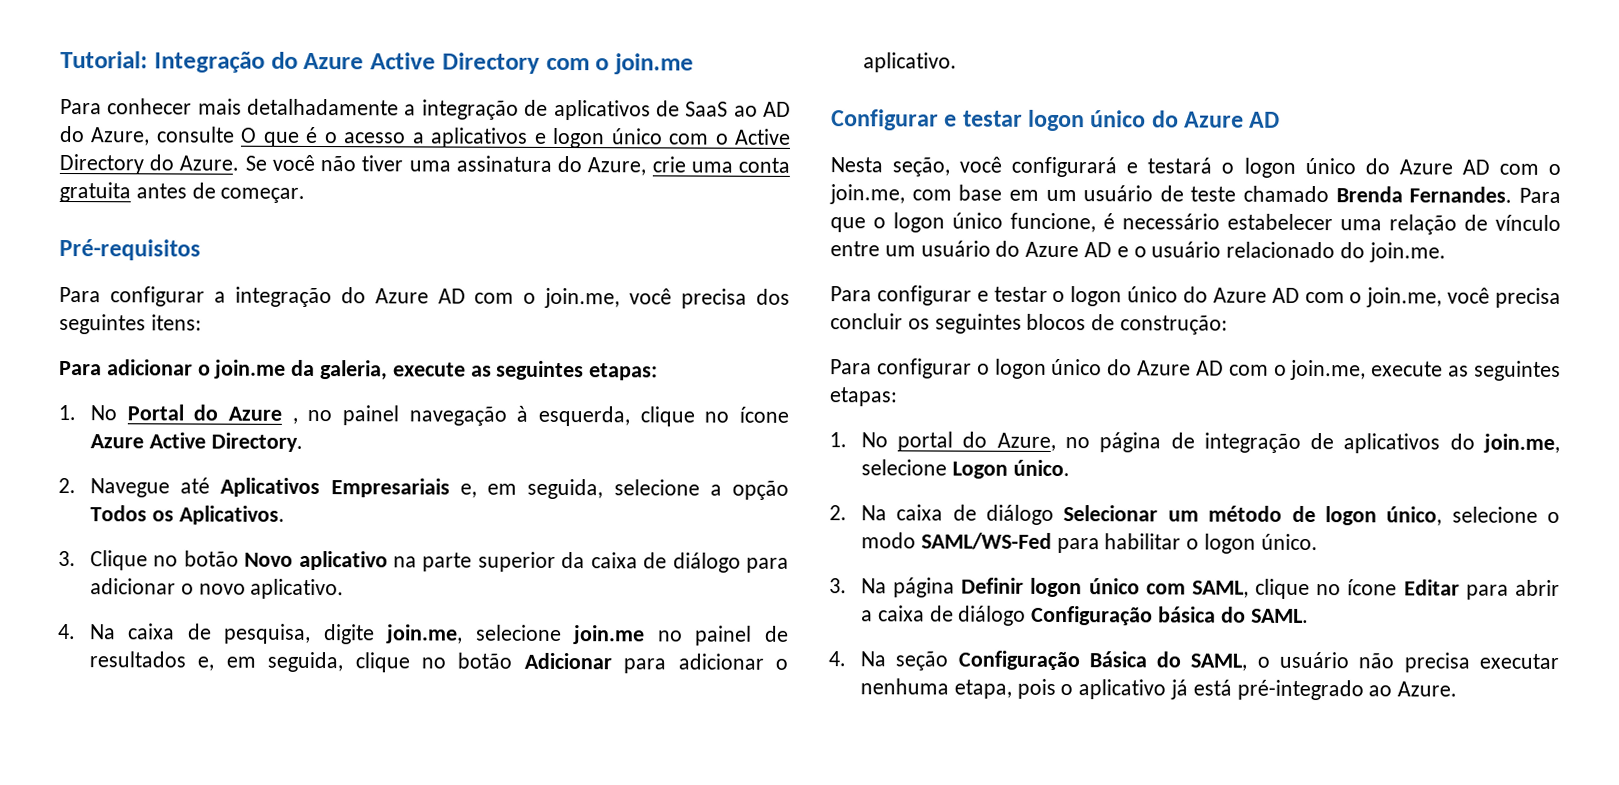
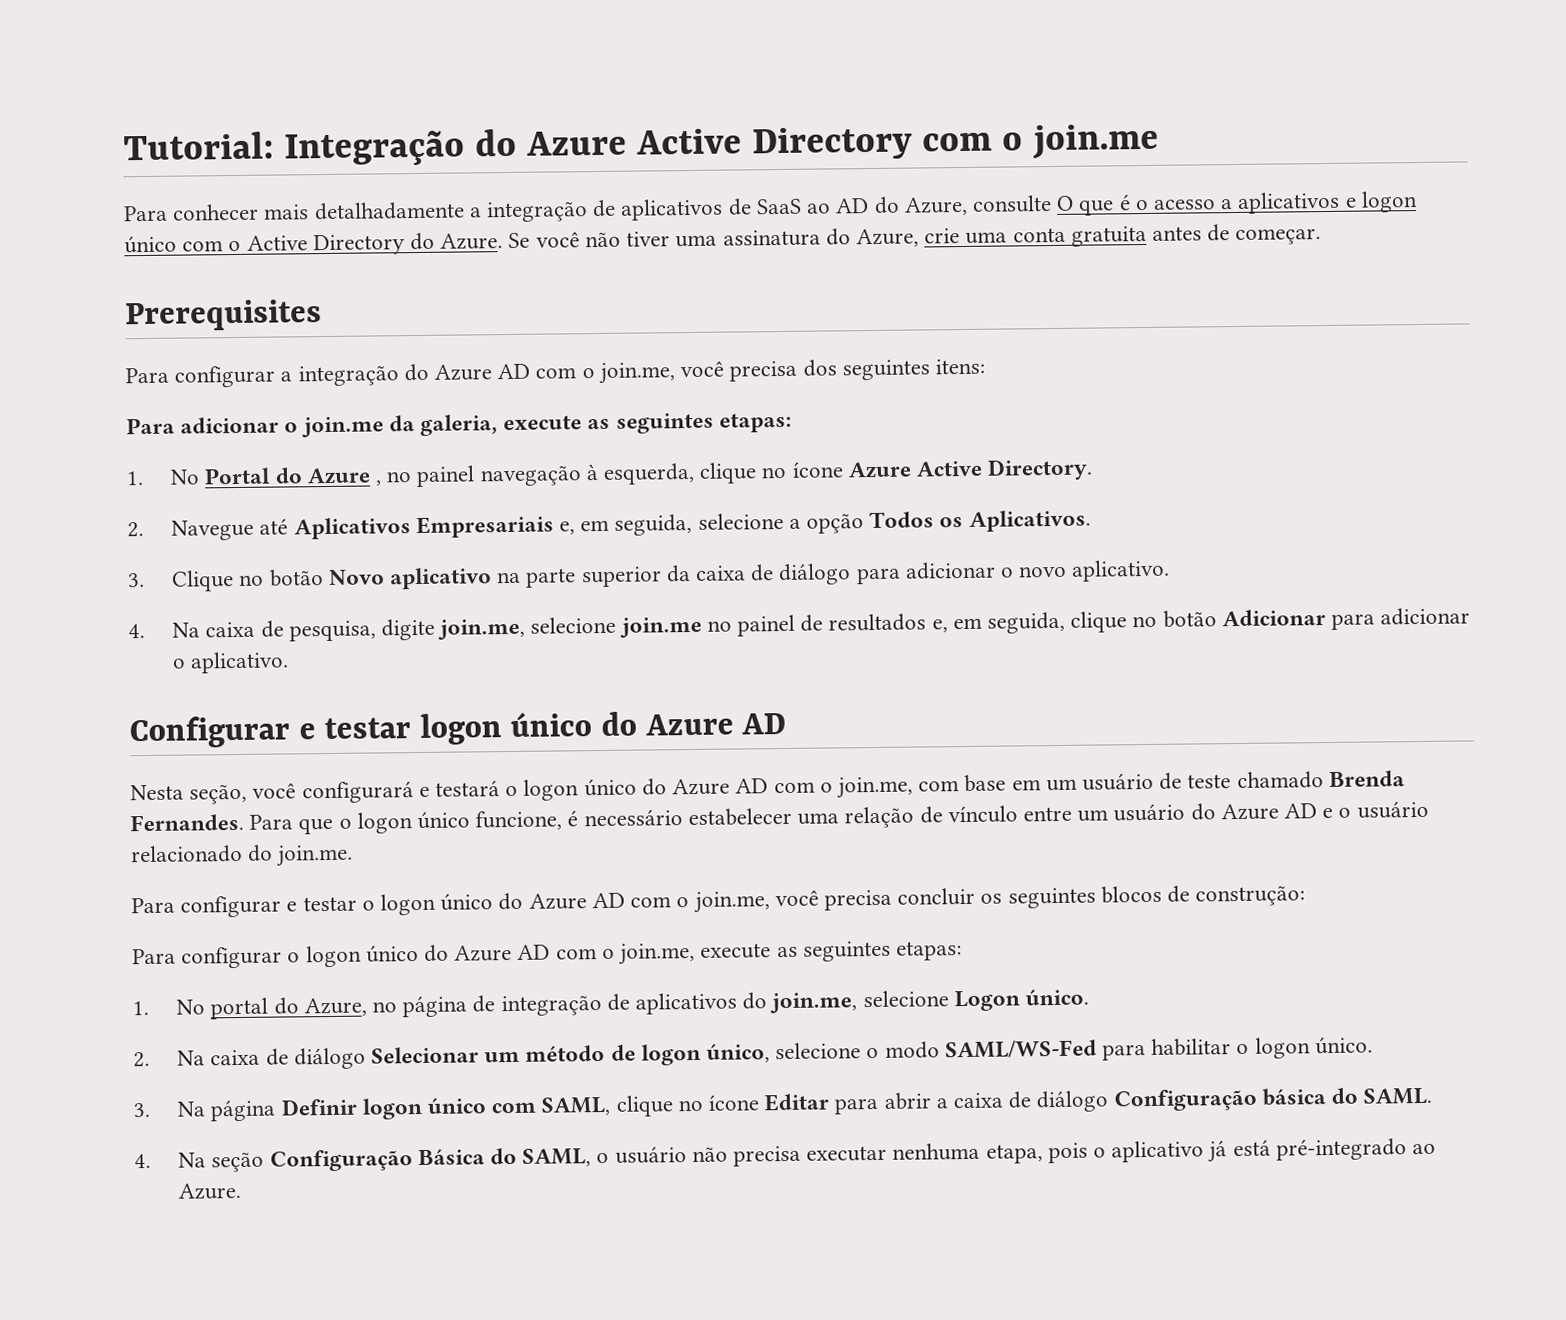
[59,238,201,261] Pré-requisitos -> [125,299,322,332] Prerequisites

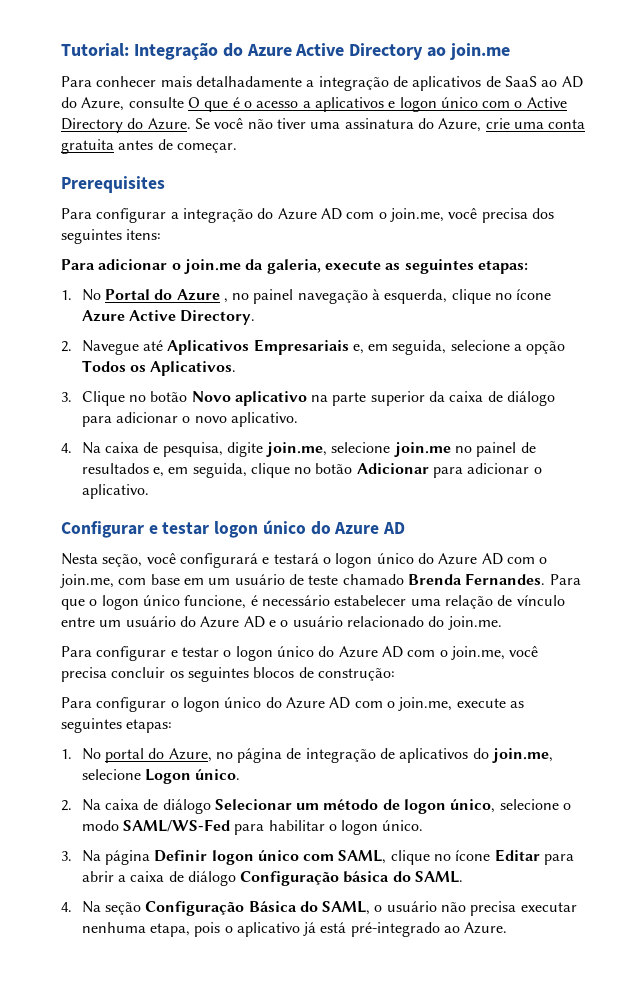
[922,132,1024,152] com o -> [427,47,447,57] ao

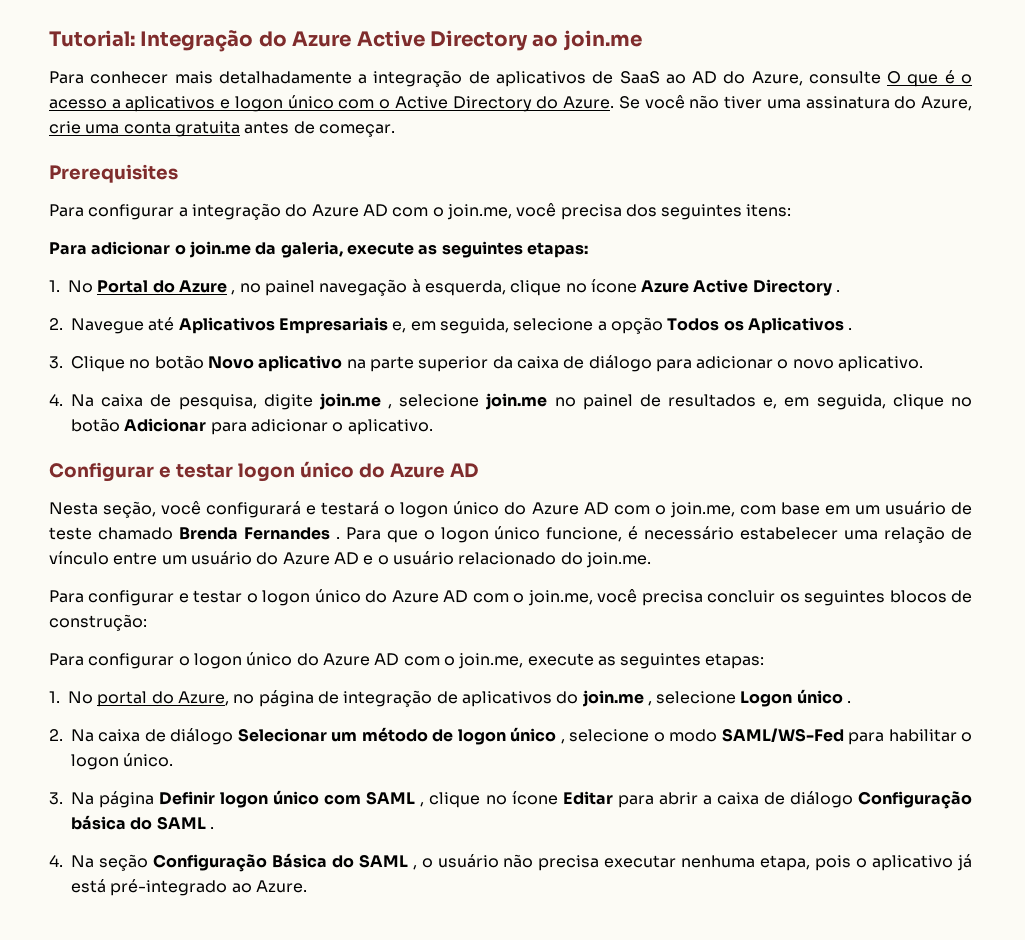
[180,310,256,325] Directory. -> [752,279,841,296] Directory .
[150,361,237,376] Aplicativos. -> [747,317,853,334] Aplicativos .
[266,442,328,457] join.me, -> [319,393,393,410] join.me ,
[465,573,546,585] Fernandes. -> [243,527,340,540] Fernandes .
[492,748,554,763] [81,769,241,784] join.me, selecione Logon único. -> [582,689,852,707] join.me , selecione Logon único .
[450,799,496,813] único, -> [510,727,565,744] único ,
[338,850,387,864] SAML, -> [366,791,425,807] SAML ,
[415,871,464,883] SAML. -> [156,816,214,830] SAML .
[322,901,371,915] SAML, -> [358,854,417,870] SAML ,

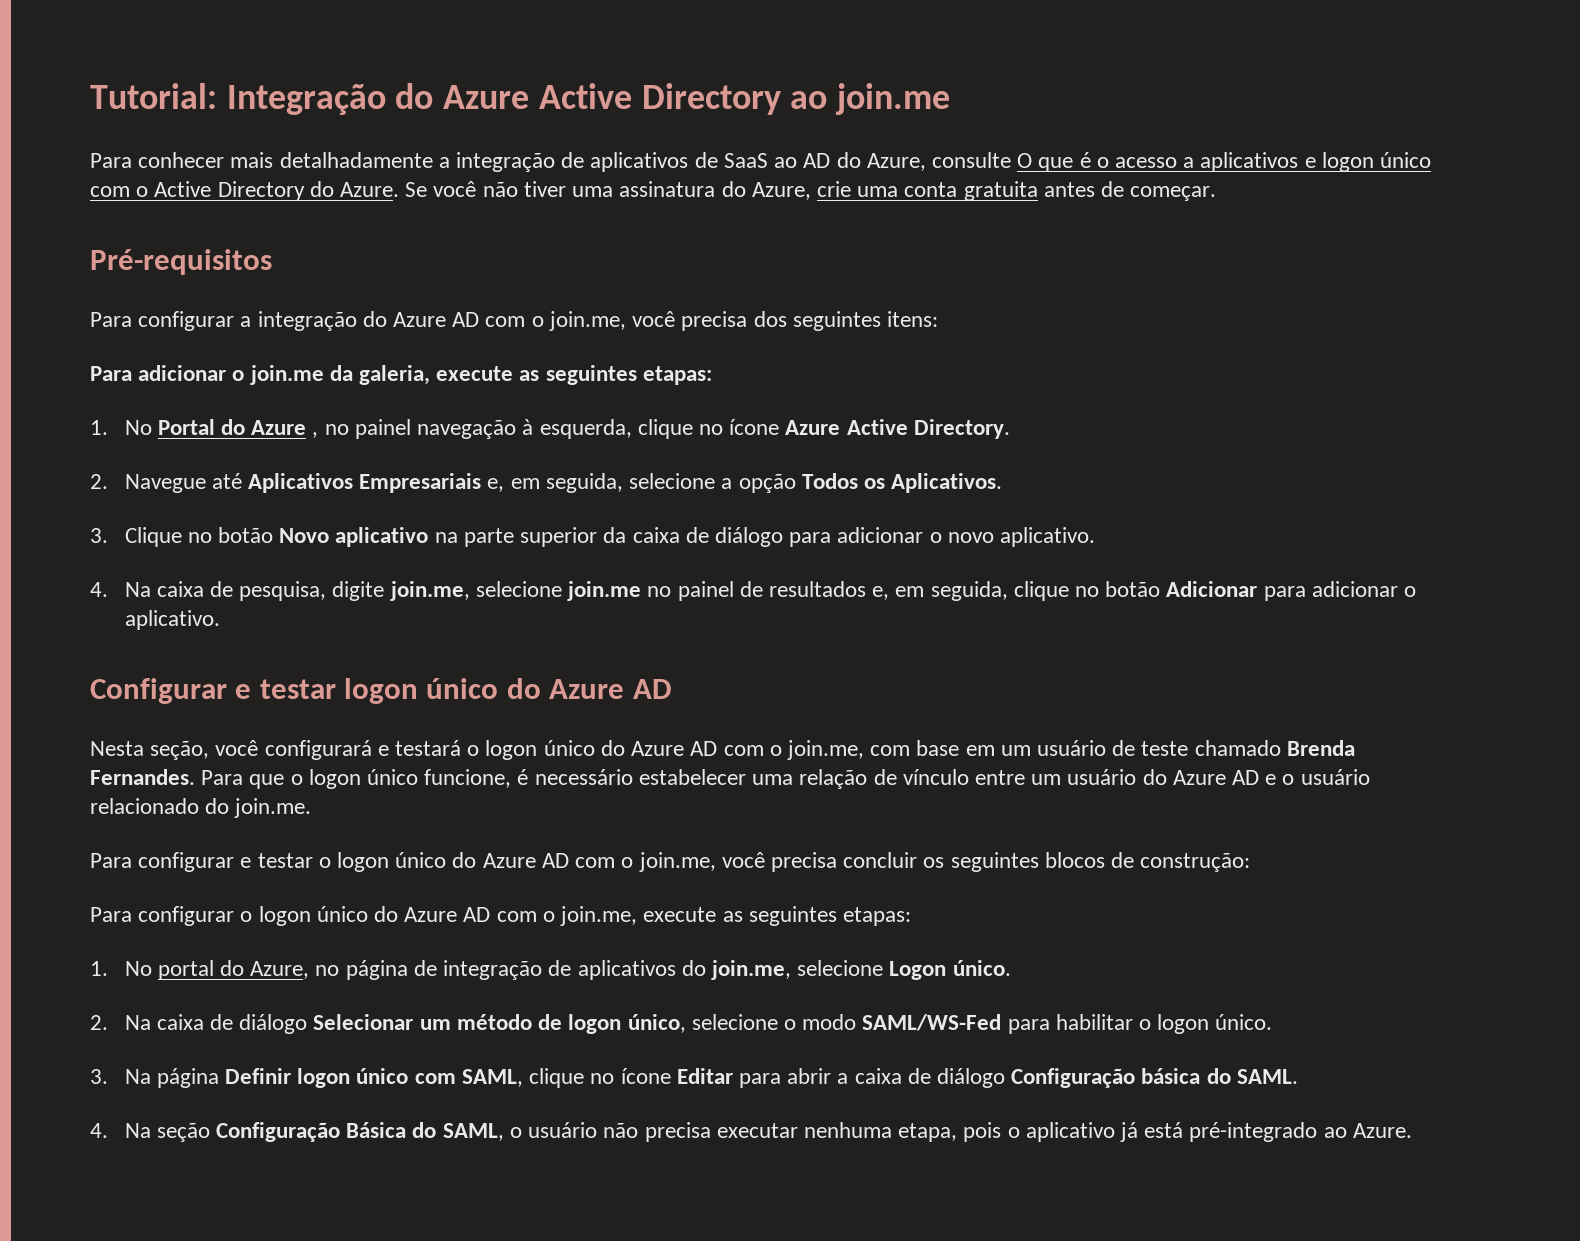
[49,164,178,183] Prerequisites -> [90,249,272,275] Pré-requisitos
[752,279,841,296] Directory . -> [913,419,1010,439] Directory.
[747,317,853,334] Aplicativos . -> [891,473,1003,493] Aplicativos.
[319,393,393,410] join.me , -> [389,581,470,601] join.me,
[243,527,340,540] Fernandes . -> [90,769,195,785] Fernandes.
[582,689,852,707] join.me , selecione Logon único . -> [710,960,1011,980] join.me, selecione Logon único.
[510,727,565,744] único , -> [627,1014,686,1033] único,
[366,791,425,807] SAML , -> [461,1069,523,1087] SAML,
[156,816,214,830] SAML . -> [1236,1069,1298,1084] SAML.
[358,854,417,870] SAML , -> [442,1123,504,1141] SAML,

